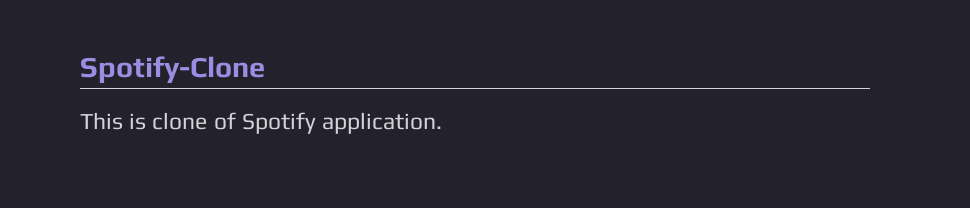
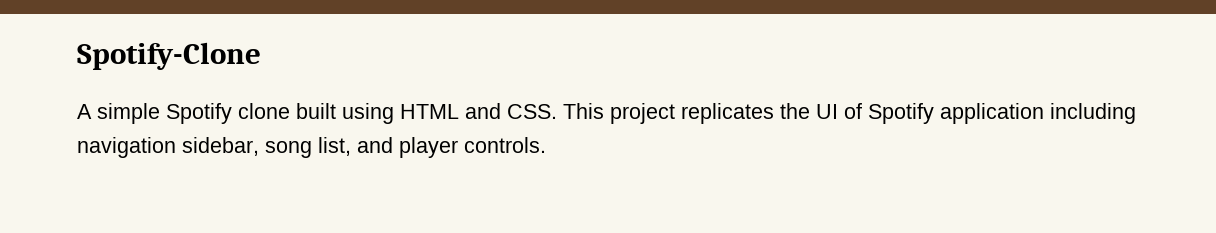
[80,112,443,134] This is clone of Spotify application. -> [77,103,1136,124] [77,137,546,158] A simple Spotify clone built using HTML and CSS. This project replicates the UI of Spotify application including navigation sidebar, song list, and player controls.

